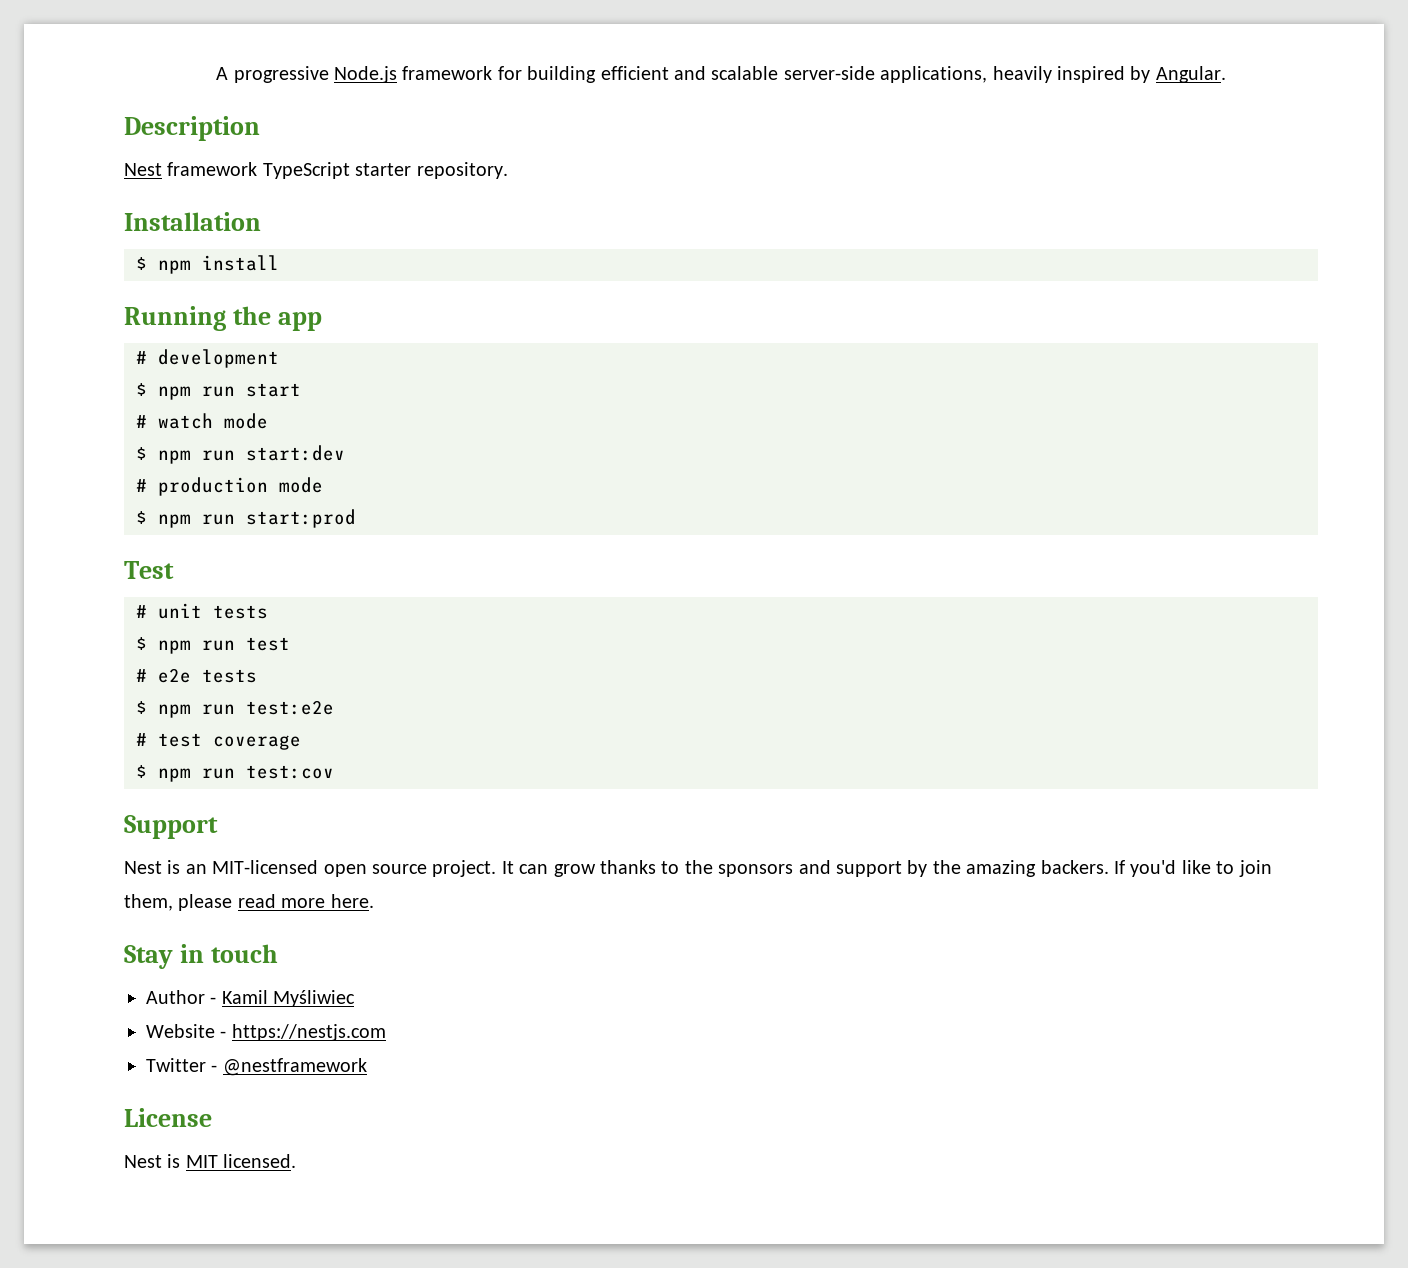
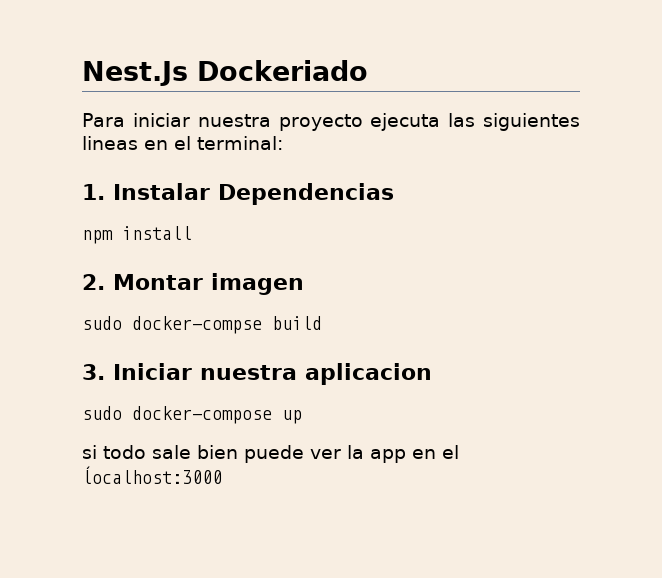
[216,66,1226,83] [124,116,260,141] [124,162,508,179] [124,212,261,231] [136,255,279,274] [124,306,322,331] [136,349,279,368] [136,383,301,400] [136,413,268,429] [136,445,345,464] [136,477,323,496] [136,509,356,528] [124,561,174,579] [136,603,268,619] [136,637,290,654] [136,668,257,683] [136,700,334,718] [136,733,301,750] [136,765,334,782] [124,815,218,839] [124,860,1272,877] [124,894,374,911] [124,944,278,969] [146,990,356,1007] [146,1024,386,1041] [146,1058,367,1076] [124,1108,212,1127] [124,1154,297,1168] A progressive Node.js framework for building efficient and scalable server-side applications, heavily inspired by Angular. // Description // Nest framework TypeScript starter repository. // Installation // $ npm install // Running the app // # development // $ npm run start // # watch mode // $ npm run start:dev // # production mode // $ npm run start:prod // Test // # unit tests // $ npm run test // # e2e tests // $ npm run test:e2e // # test coverage // $ npm run test:cov // Support // Nest is an MIT-licensed open source project. It can grow thanks to the sponsors and support by the amazing backers. If you'd like to join them, please read more here. // Stay in touch // Author - Kamil Myśliwiec // Website - https://nestjs.com // Twitter - @nestframework // License // Nest is MIT licensed. -> [82,60,368,86] [82,113,580,131] [82,136,283,150] [82,183,394,205] [82,226,192,244] [82,273,304,295] [82,316,322,334] [82,363,432,385] [82,406,302,424] [82,445,459,463] [82,466,222,484] Nest.Js Dockeriado // Para iniciar nuestra proyecto ejecuta las siguientes lineas en el terminal: // 1. Instalar Dependencias // npm install // 2. Montar imagen // sudo docker-compse build // 3. Iniciar nuestra aplicacion // sudo docker-compose up // si todo sale bien puede ver la app en el ĺocalhost:3000

